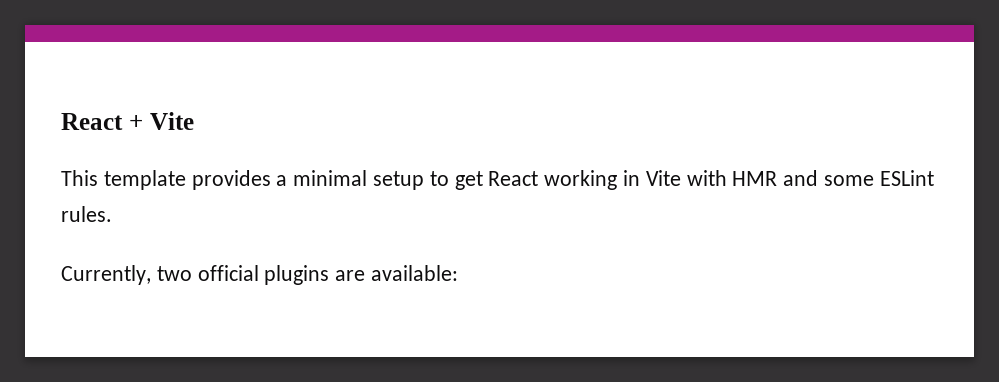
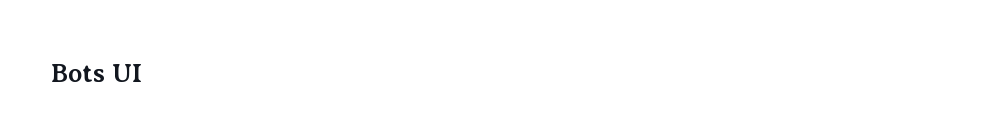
[61,112,194,130] [61,170,934,190] [61,206,112,222] [61,265,459,285] React + Vite // This template provides a minimal setup to get React working in Vite with HMR and some ESLint rules. // Currently, two official plugins are available: -> [51,64,143,82] Bots UI

